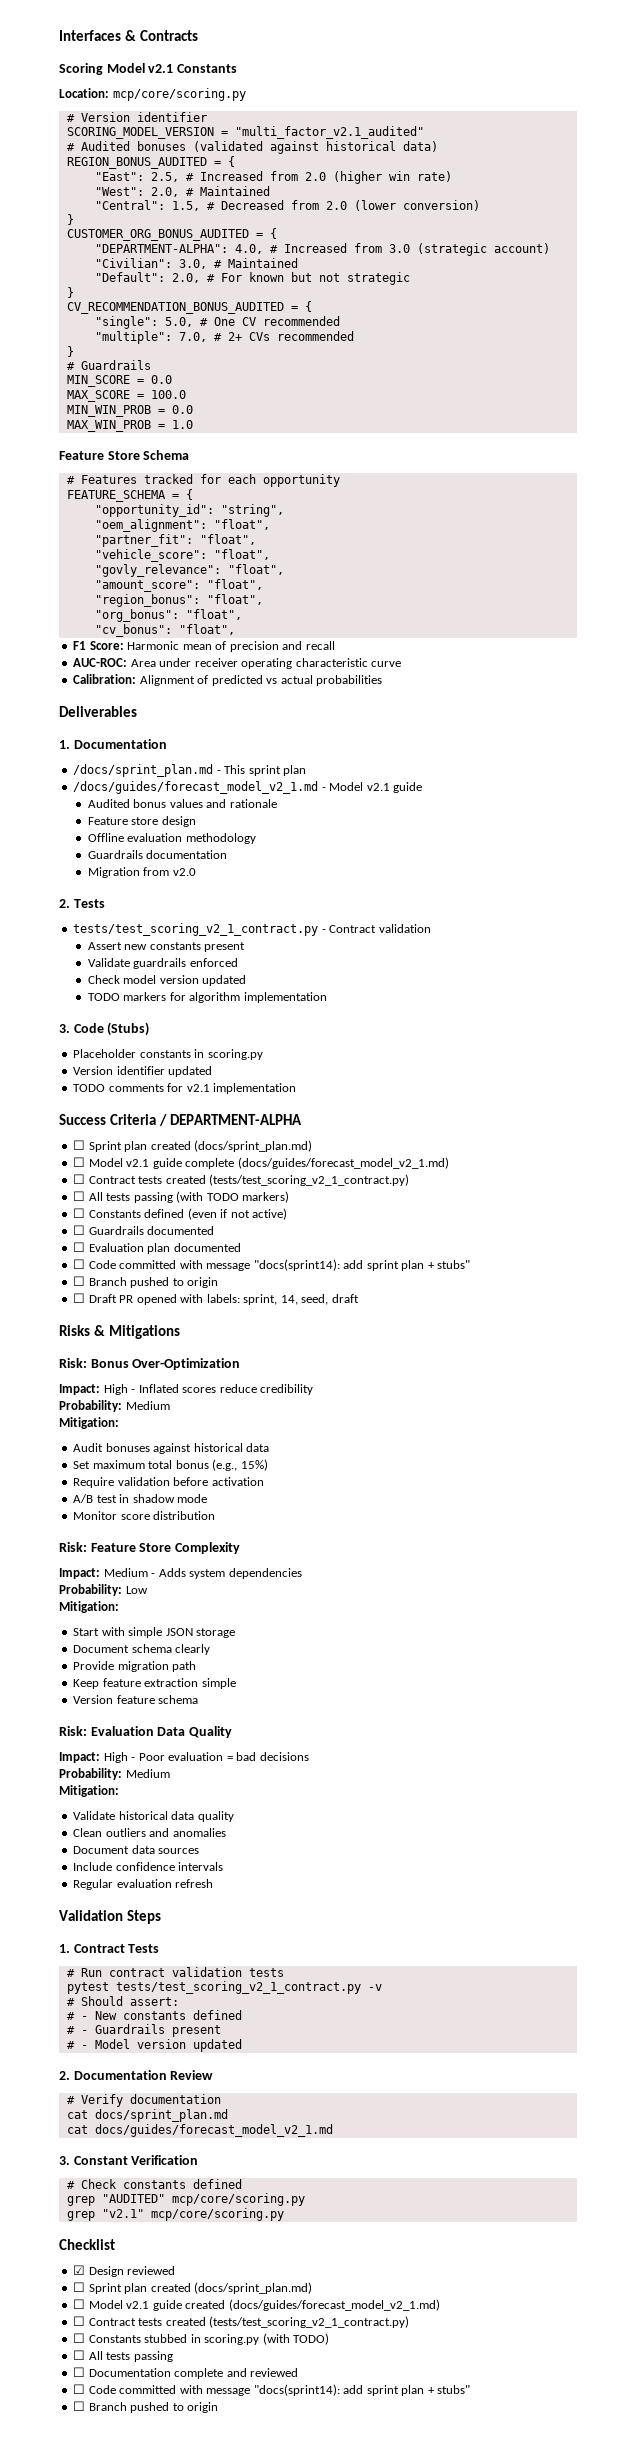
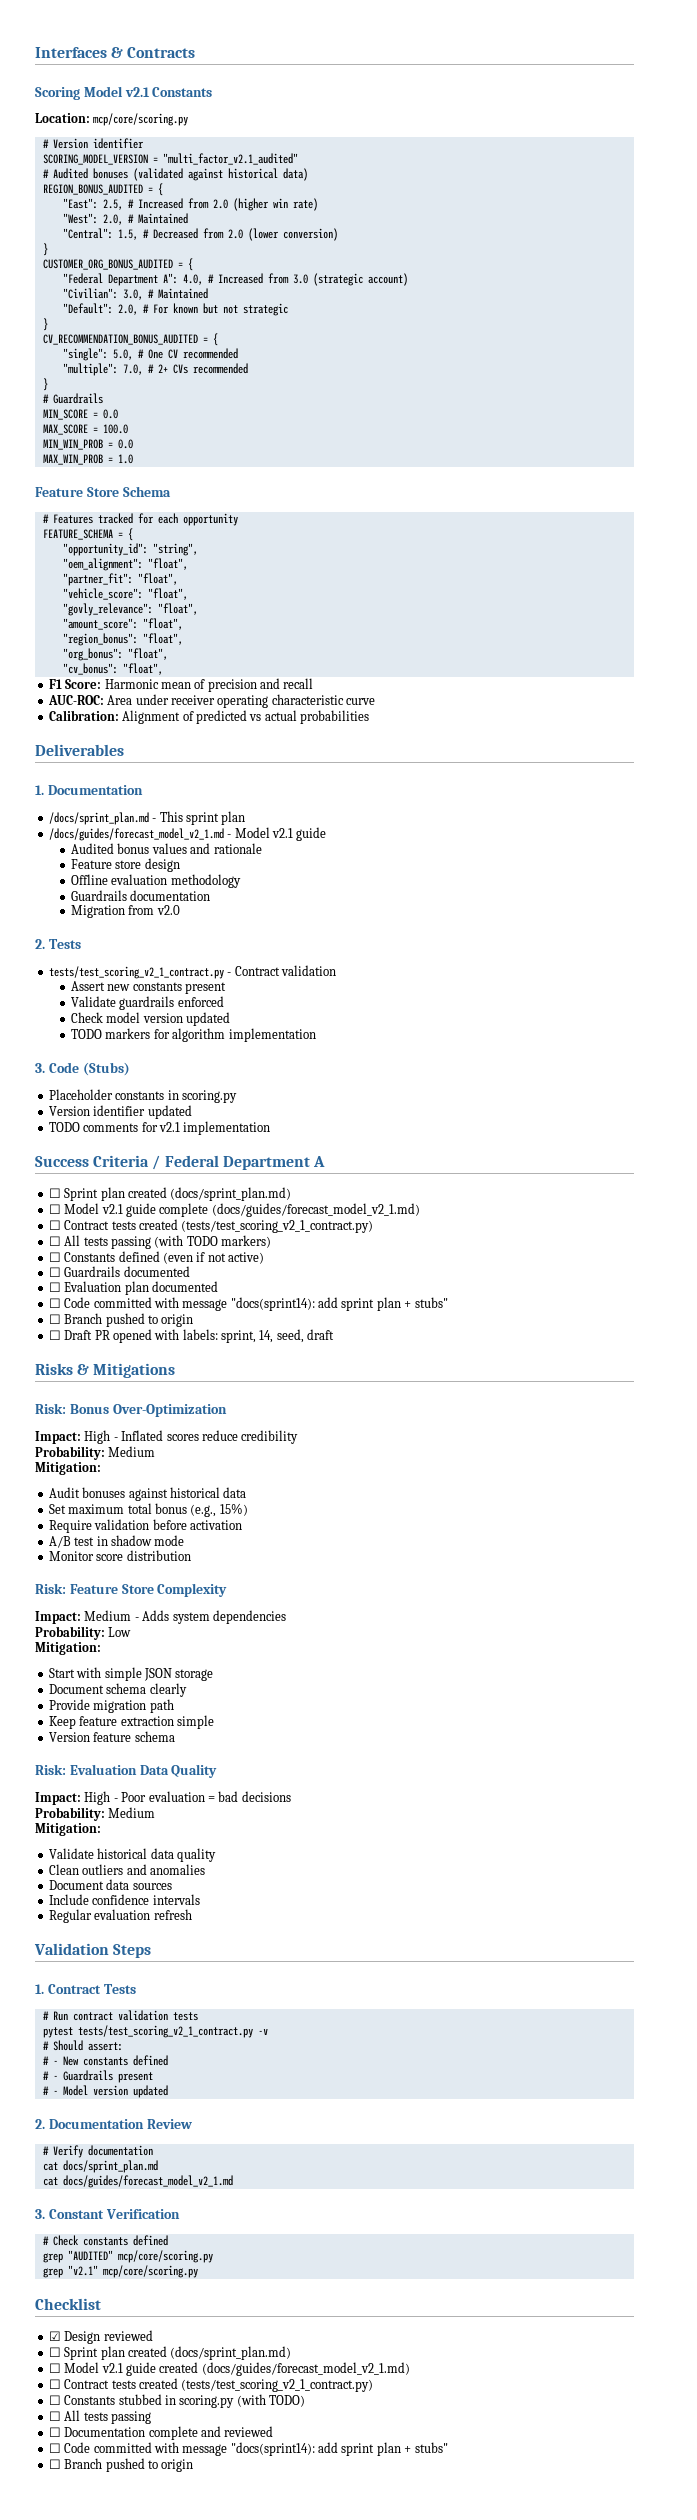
[94,244,228,253] "DEPARTMENT-ALPHA": -> [62,273,178,286] "Federal Department A":
[169,1114,302,1125] DEPARTMENT-ALPHA -> [164,1155,325,1170] Federal Department A

